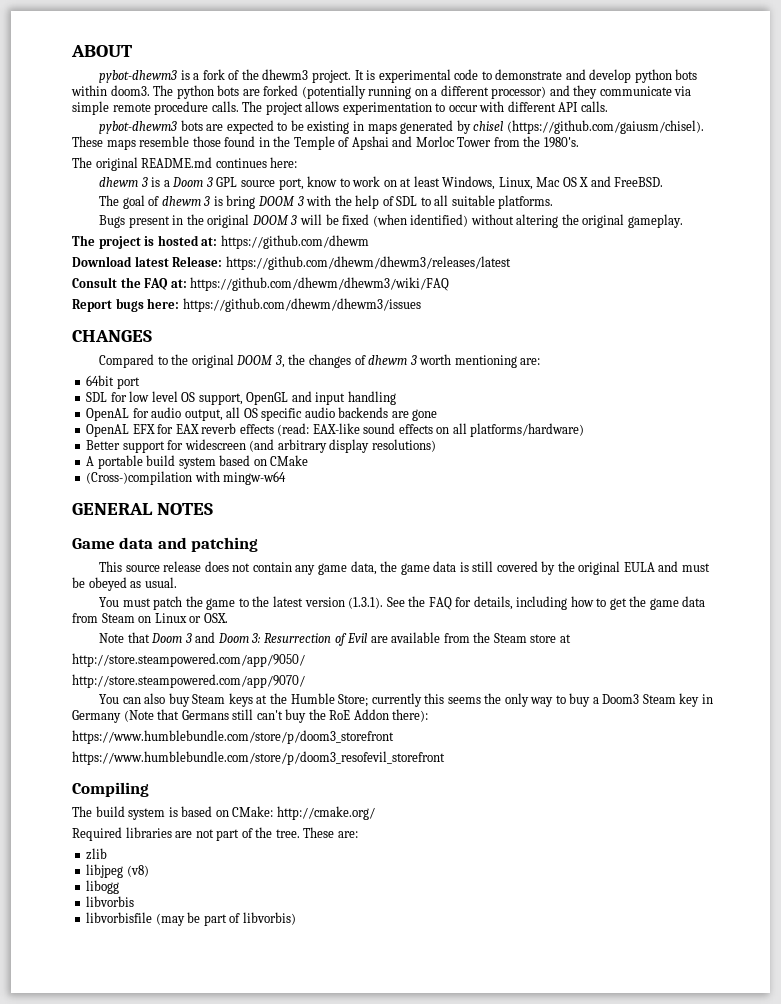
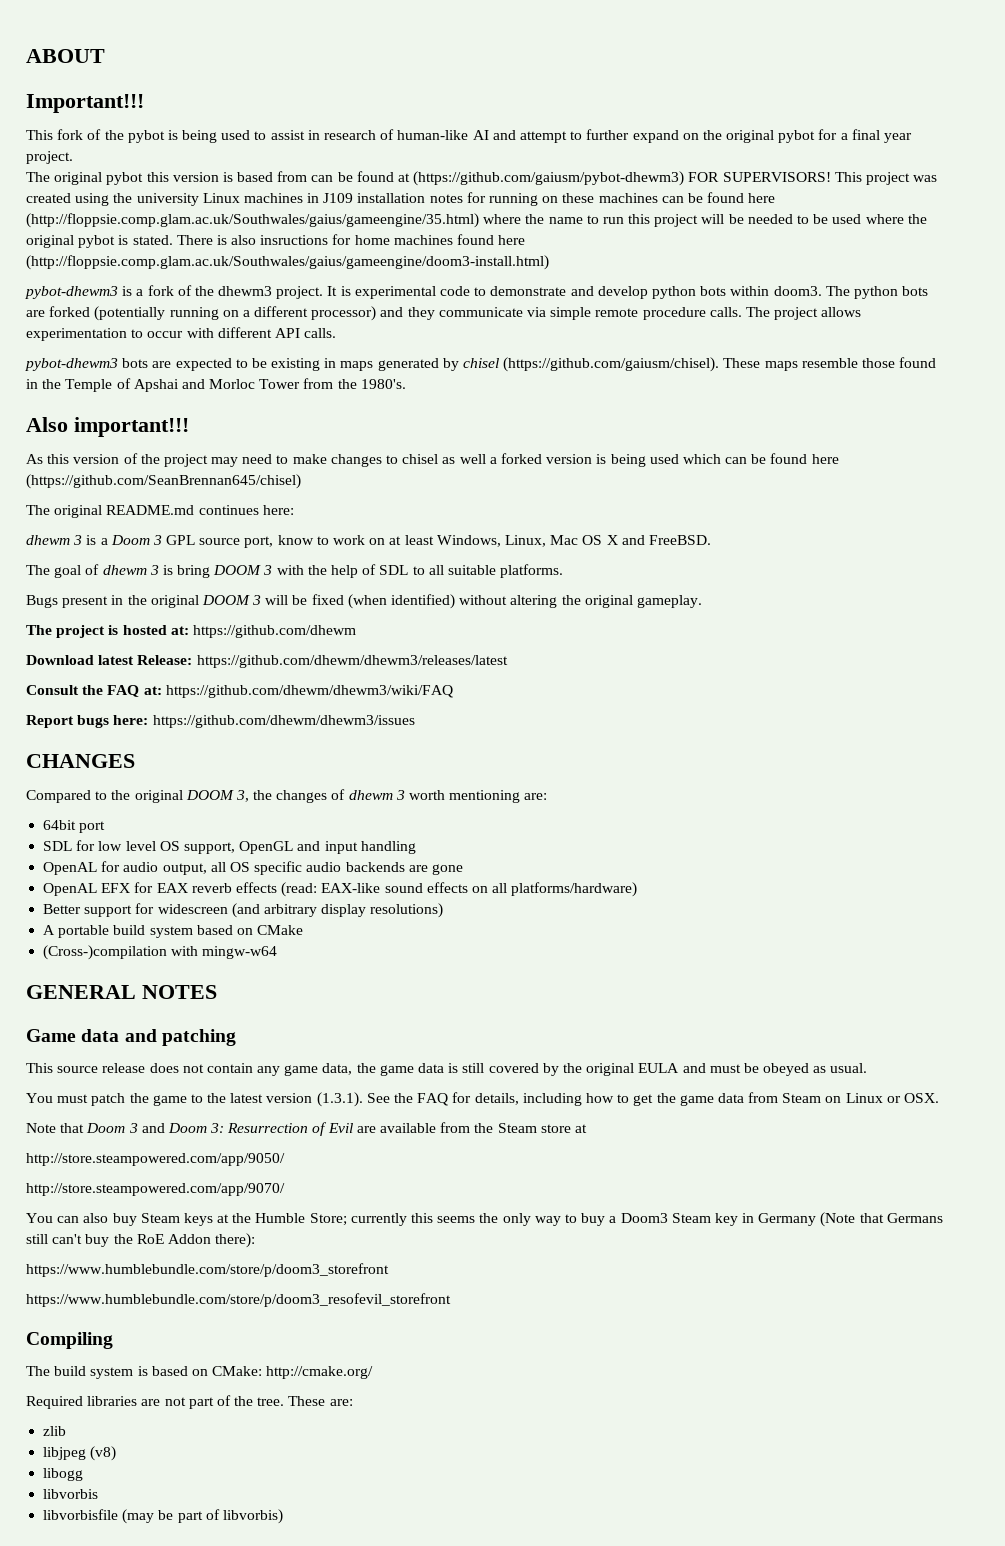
(132, 51) none -> [26,94,144,113] [26,129,912,143] [26,151,73,164] [26,171,938,186] [26,192,776,206] [26,213,927,228] [26,234,526,248] [26,255,549,270] // Important!!! // This fork of the pybot is being used to assist in research of human-like AI and attempt to further expand on the original pybot for a final year project. // The original pybot this version is based from can be found at (https://github.com/gaiusm/pybot-dhewm3) FOR SUPERVISORS! This project was created using the university Linux machines in J109 installation notes for running on these machines can be found here (http://floppsie.comp.glam.ac.uk/Southwales/gaius/gameengine/35.html) where the name to run this project will be needed to be used where the original pybot is stated. There is also insructions for home machines found here (http://floppsie.comp.glam.ac.uk/Southwales/gaius/gameengine/doom3-install.html)
(579, 142) none -> [26,417,189,437] [26,453,839,467] [26,474,301,489] // Also important!!! // As this version of the project may need to make changes to chisel as well a forked version is being used which can be found here (https://github.com/SeanBrennan645/chisel)

